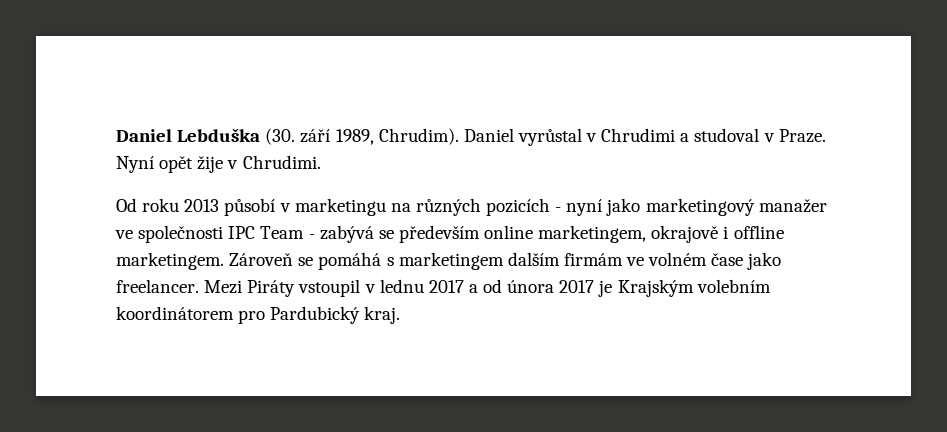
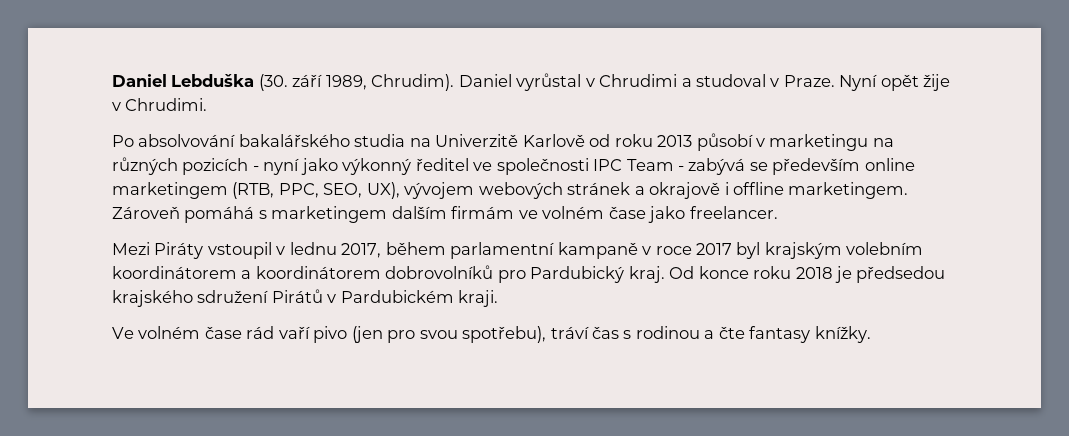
[116,198,137,212] Od -> [112,134,611,147] Po absolvování bakalářského studia na Univerzitě Karlově od
[645,198,827,216] marketingový manažer -> [342,158,469,175] výkonný ředitel
[538,225,647,243] marketingem, -> [112,182,645,199] marketingem (RTB, PPC, SEO, UX), vývojem webových stránek a
[298,257,314,266] se -> (180, 212) none
(199, 286) none -> (778, 212) //
[428,279,771,297] [116,306,401,324] 2017 a od února 2017 je Krajským volebním koordinátorem pro Pardubický kraj. -> [341,242,924,259] [112,265,946,283] [112,289,499,307] [112,326,871,343] 2017, během parlamentní kampaně v roce 2017 byl krajským volebním koordinátorem a koordinátorem dobrovolníků pro Pardubický kraj. Od konce roku 2018 je předsedou krajského sdružení Pirátů v Pardubickém kraji. // Ve volném čase rád vaří pivo (jen pro svou spotřebu), tráví čas s rodinou a čte fantasy knížky.

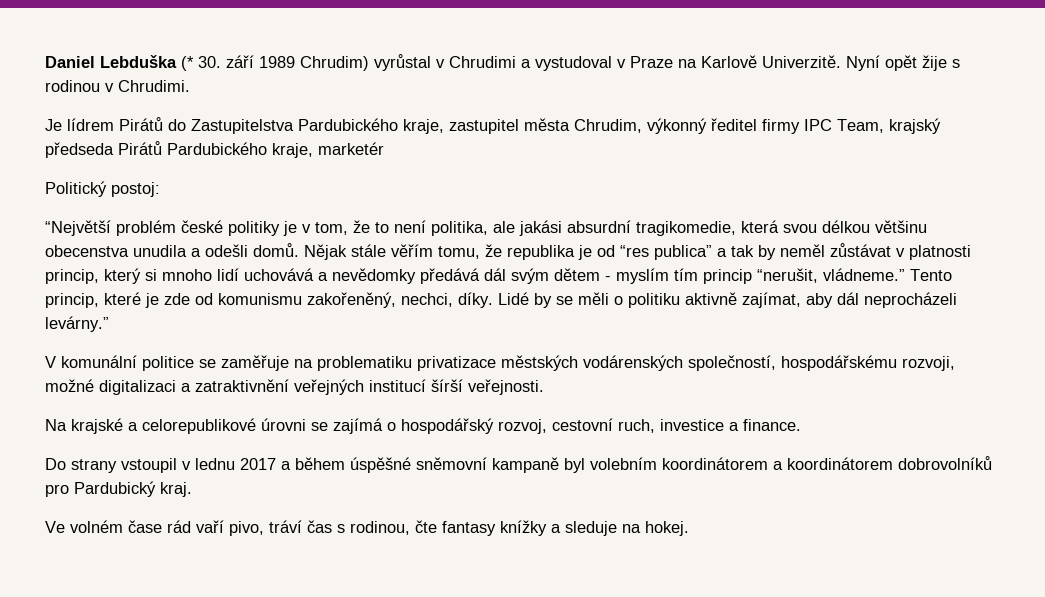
[258,73,835,91] (30. září 1989, Chrudim). Daniel vyrůstal v Chrudimi a studoval v Praze. -> [181,54,841,71] (* 30. září 1989 Chrudim) vyrůstal v Chrudimi a vystudoval v Praze na Karlově Univerzitě.
(951, 82) none -> [952,59,960,68] [45,80,100,92] s rodinou
[112,133,894,151] [112,157,915,175] [112,182,909,199] [112,206,778,223] [112,242,842,259] Po absolvování bakalářského studia na Univerzitě Karlově od roku 2013 působí v marketingu na různých pozicích - nyní jako výkonný ředitel ve společnosti IPC Team - zabývá se především online marketingem (RTB, PPC, SEO, UX), vývojem webových stránek a okrajově i offline marketingem. Zároveň pomáhá s marketingem dalším firmám ve volném čase jako freelancer. // Mezi Piráty vstoupil v lednu 2017, během parlamentní kampaně v roce 2017 byl krajským -> [45,117,941,134] [45,141,384,158] [45,181,160,197] [45,220,927,236] [45,243,971,260] [45,268,952,284] [45,292,957,308] [45,316,109,332] [45,355,955,371] [45,379,544,395] [45,418,801,434] [45,457,585,473] Je lídrem Pirátů do Zastupitelstva Pardubického kraje, zastupitel města Chrudim, výkonný ředitel firmy IPC Team, krajský předseda Pirátů Pardubického kraje, marketér // Politický postoj: // “Největší problém české politiky je v tom, že to není politika, ale jakási absurdní tragikomedie, která svou délkou většinu obecenstva unudila a odešli domů. Nějak stále věřím tomu, že republika je od “res publica” a tak by neměl zůstávat v platnosti princip, který si mnoho lidí uchovává a nevědomky předává dál svým dětem - myslím tím princip “nerušit, vládneme.” Tento princip, které je zde od komunismu zakořeněný, nechci, díky. Lidé by se měli o politiku aktivně zajímat, aby dál neprocházeli levárny.” // V komunální politice se zaměřuje na problematiku privatizace městských vodárenských společností, hospodářskému rozvoji, možné digitalizaci a zatraktivnění veřejných institucí šírší veřejnosti. // Na krajské a celorepublikové úrovni se zajímá o hospodářský rozvoj, cestovní ruch, investice a finance. // Do strany vstoupil v lednu 2017 a během úspěšné sněmovní kampaně byl
[669,266,946,283] [112,289,499,307] Od konce roku 2018 je předsedou krajského sdružení Pirátů v Pardubickém kraji. -> (192, 489) none
[313,326,871,343] pivo (jen pro svou spotřebu), tráví čas s rodinou a čte fantasy knížky. -> [229,520,689,536] pivo, tráví čas s rodinou, čte fantasy knížky a sleduje na hokej.

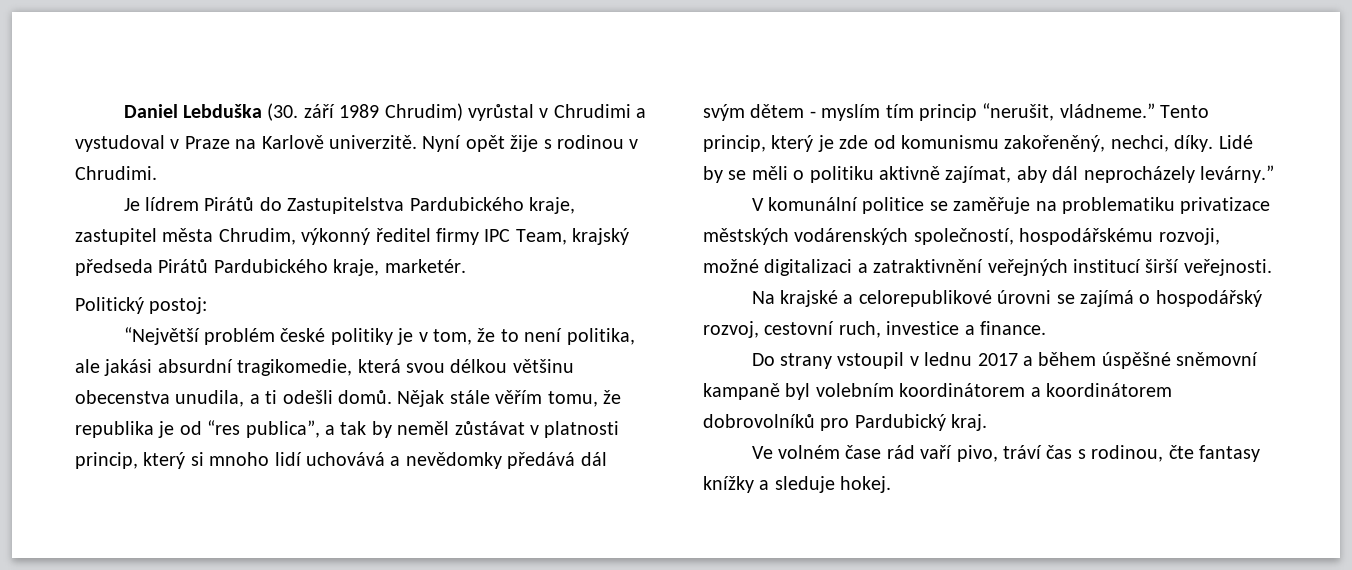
[181,56,221,71] (* 30. -> [267,103,299,121] (30.
[762,55,841,68] Univerzitě. -> [329,135,417,149] univerzitě.
[318,142,384,155] marketér -> [384,259,466,273] marketér.
[133,245,201,257] unudila a -> [175,390,278,407] unudila, a ti
[654,245,712,260] publica” -> [245,420,320,438] publica”,
[104,292,141,305] které -> [771,135,814,152] který
[864,292,957,308] neprocházeli -> [1083,166,1195,183] neprocházely
[431,379,463,392] šírší -> [1145,259,1180,273] širší
[622,524,641,533] na -> (835, 484) none

